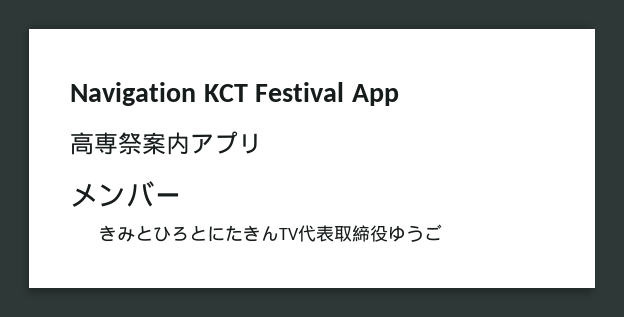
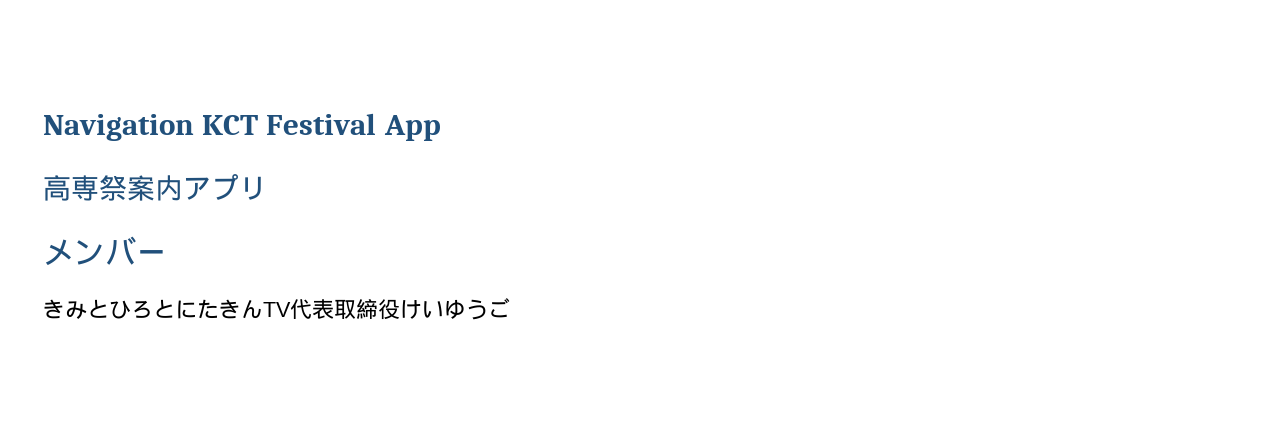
(388, 233) none -> [400,299,444,319] けい

